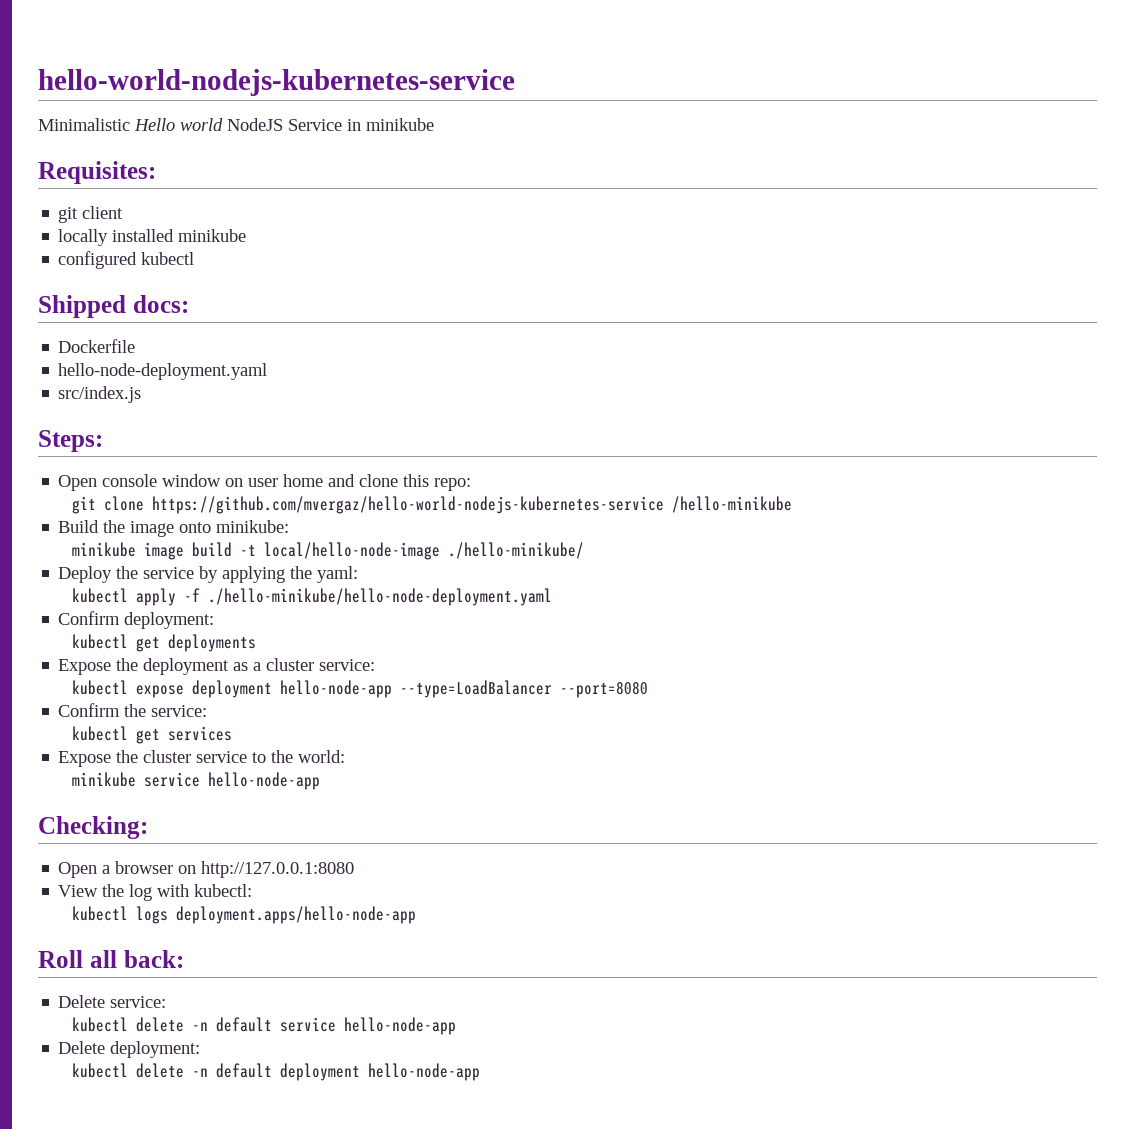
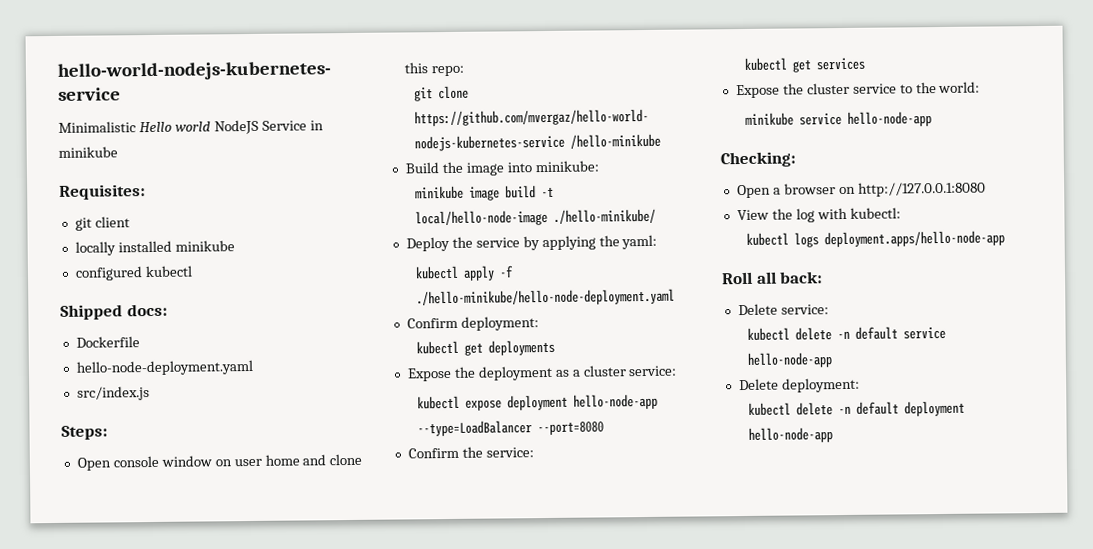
[179,522,212,533] onto -> [506,162,532,173] into

